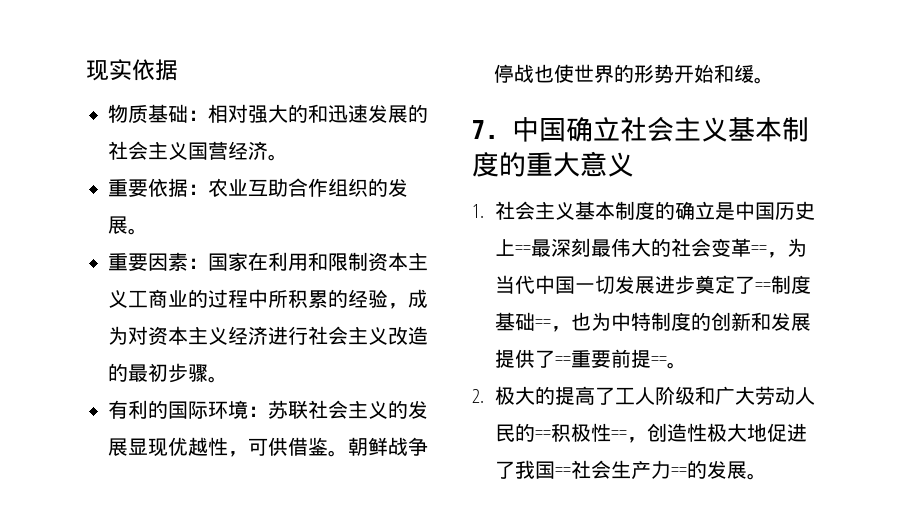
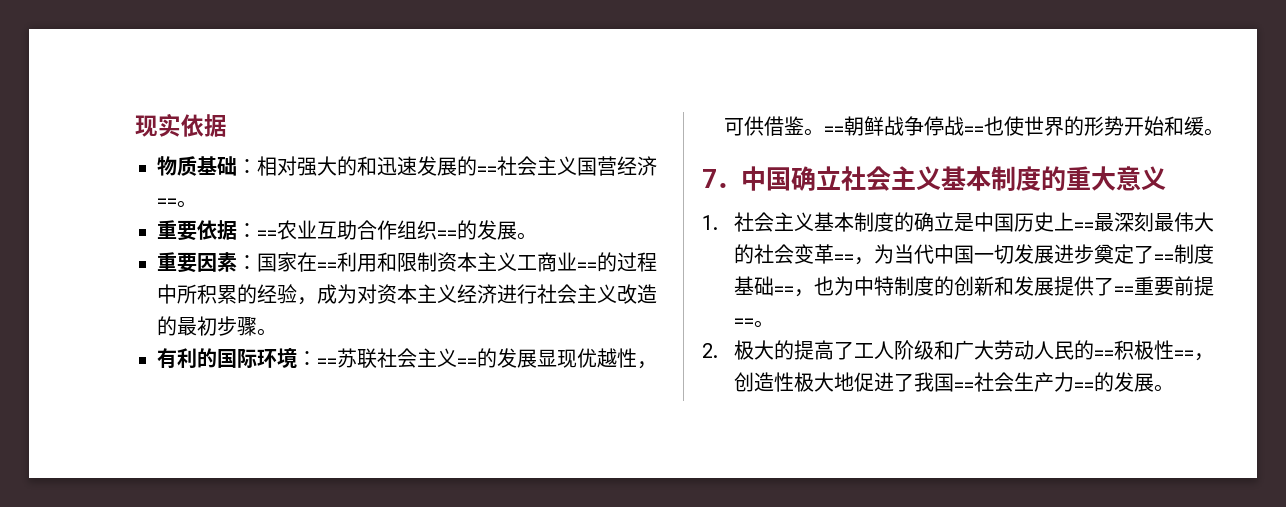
(428, 113) none -> [477,166,497,174] ==
(268, 150) none -> [157,198,177,206] ==
(208, 189) none -> [257,230,277,238] ==
(368, 187) none -> [437,230,457,238] ==
(268, 261) none -> [317,262,337,270] ==
(188, 298) none -> [577,262,597,270] ==
(268, 411) none -> [317,358,337,366] ==
(388, 410) none -> [457,358,477,366] ==
(348, 453) none -> [824,126,844,134] ==
(534, 73) none -> [964,126,984,134] ==

